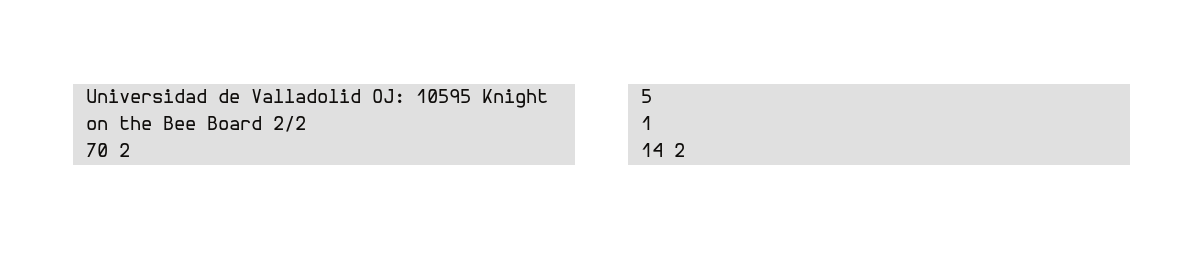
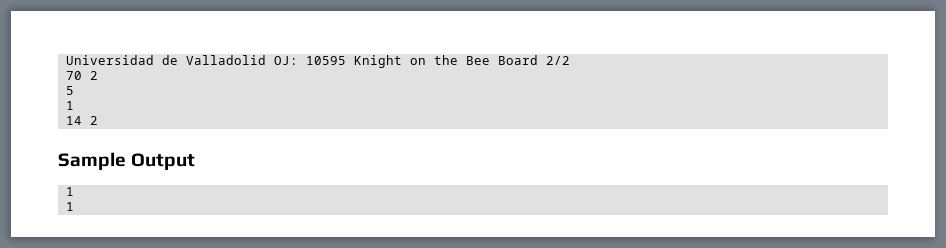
(685, 150) none -> [58,152,196,170] [66,187,75,196] [66,202,75,211] // Sample Output // 1 // 1

